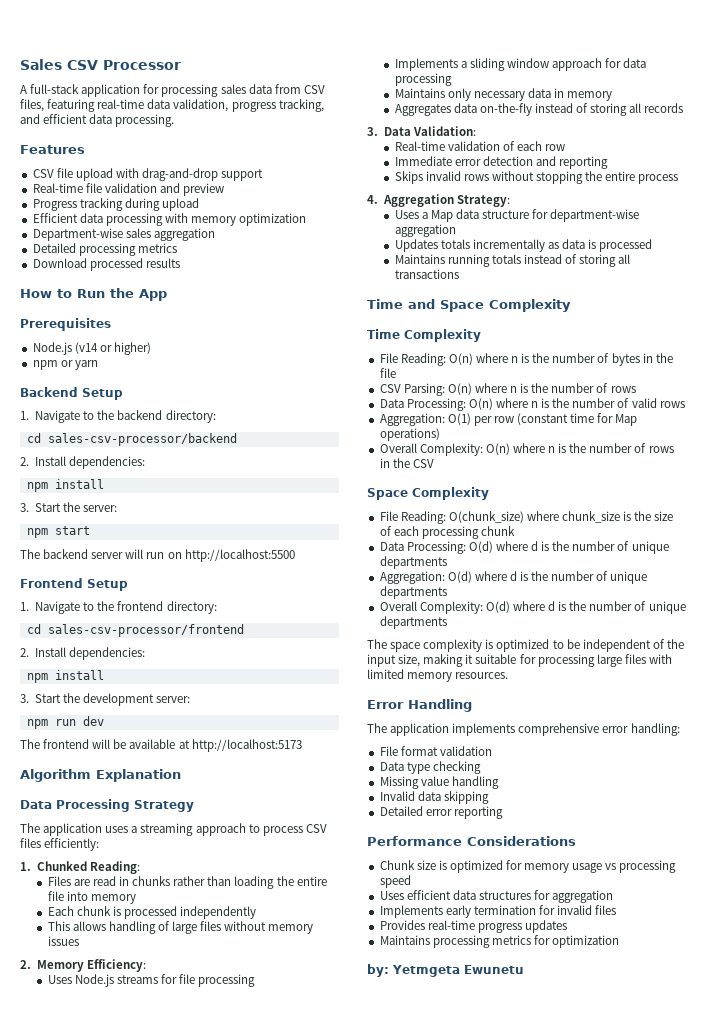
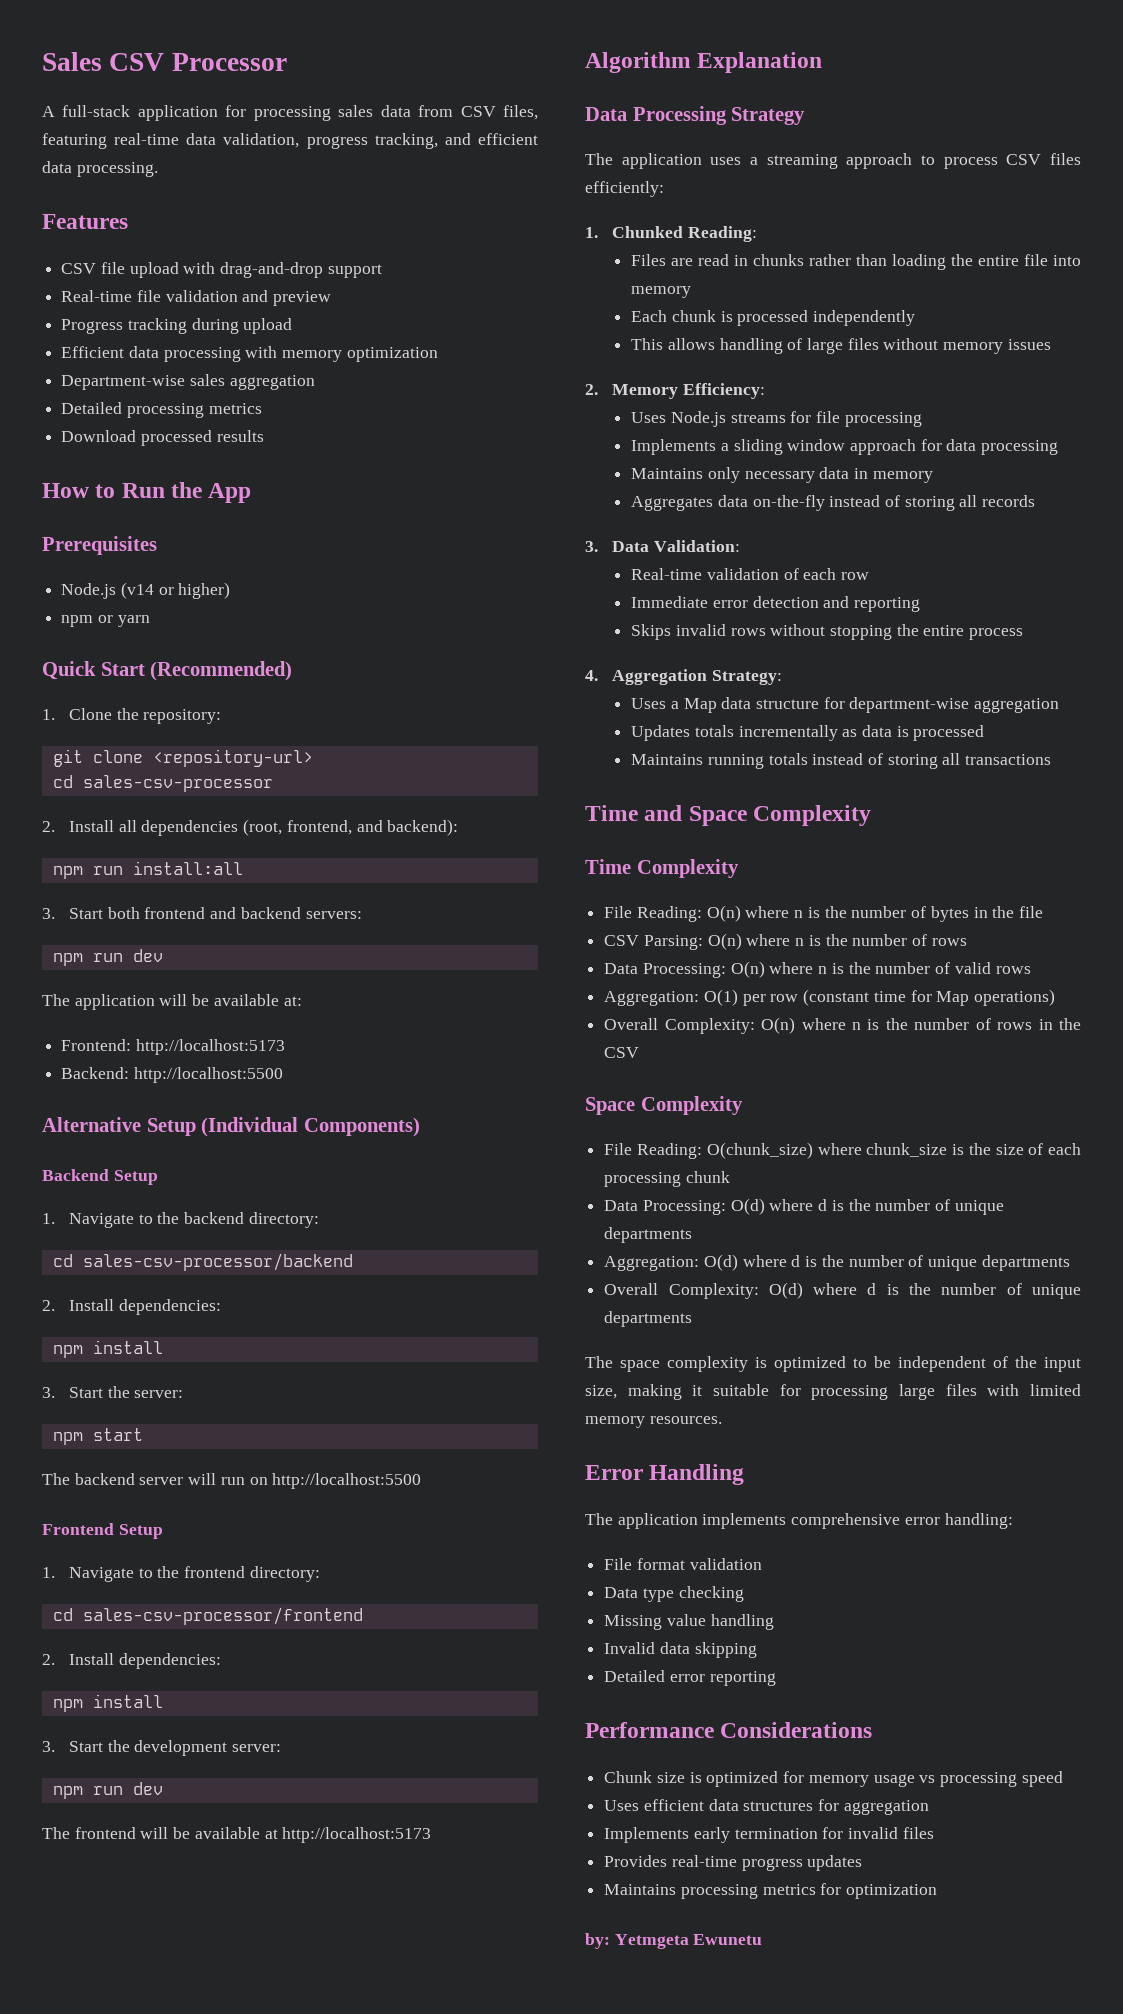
(98, 365) none -> [42,661,293,681] [42,708,222,724] [52,749,313,767] [52,775,273,792] [42,819,459,836] [52,861,243,879] [42,907,362,919] [52,949,163,966] [42,994,302,1010] [61,1039,285,1055] [61,1067,283,1083] [42,1117,420,1137] // Quick Start (Recommended) // 1. Clone the repository: // git clone <repository-url> // cd sales-csv-processor // 2. Install all dependencies (root, frontend, and backend): // npm run install:all // 3. Start both frontend and backend servers: // npm run dev // The application will be available at: // Frontend: http://localhost:5173 // Backend: http://localhost:5500 // Alternative Setup (Individual Components)

